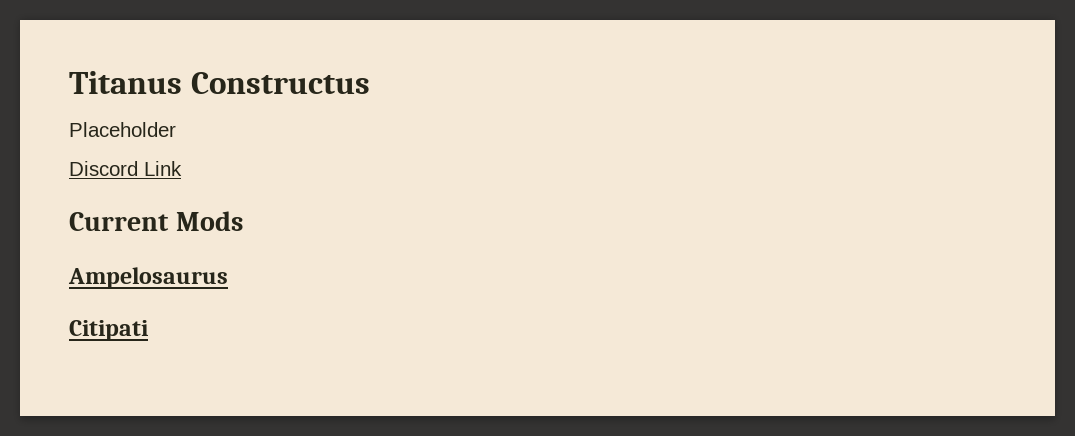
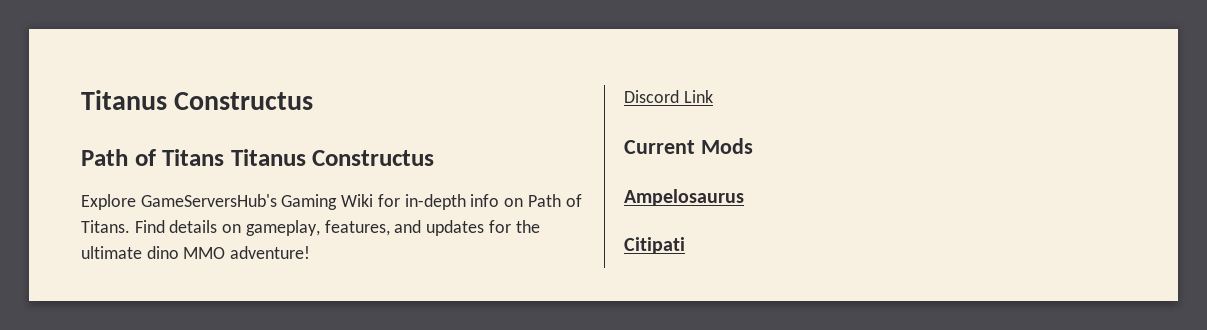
[69,71,370,94] [69,122,176,137] Titanus Constructus // Placeholder -> [81,90,314,110] [81,149,435,166] [81,194,582,210] [81,220,540,236] [81,246,311,259] Titanus Constructus // Path of Titans Titanus Constructus // Explore GameServersHub's Gaming Wiki for in-depth info on Path of Titans. Find details on gameplay, features, and updates for the ultimate dino MMO adventure!

